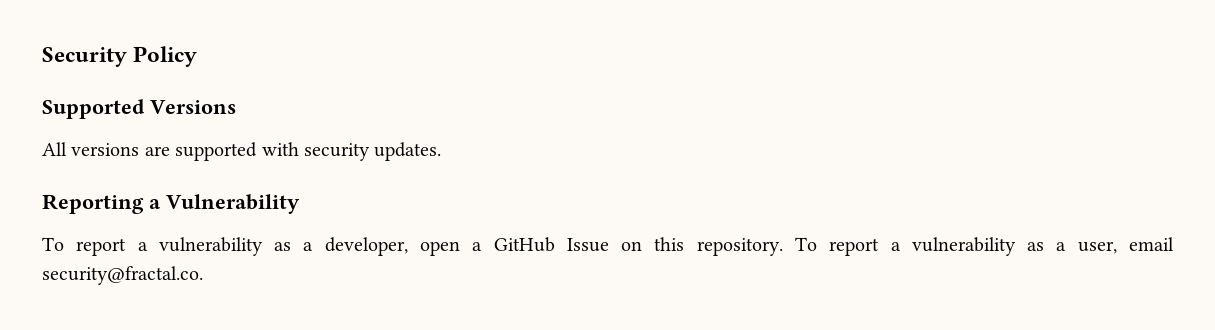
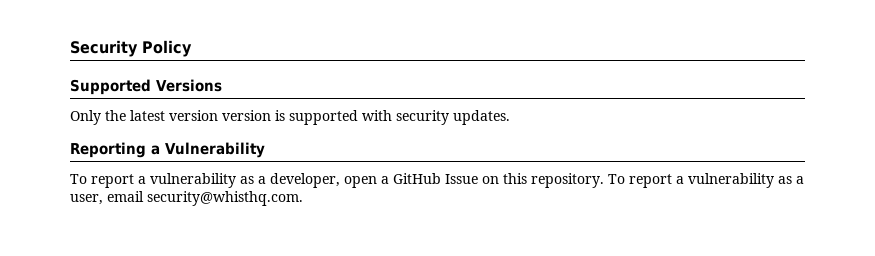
[42,142,170,156] All versions are -> [70,110,285,125] Only the latest version version is
[42,266,203,285] security@fractal.co. -> [147,191,303,206] security@whisthq.com.

